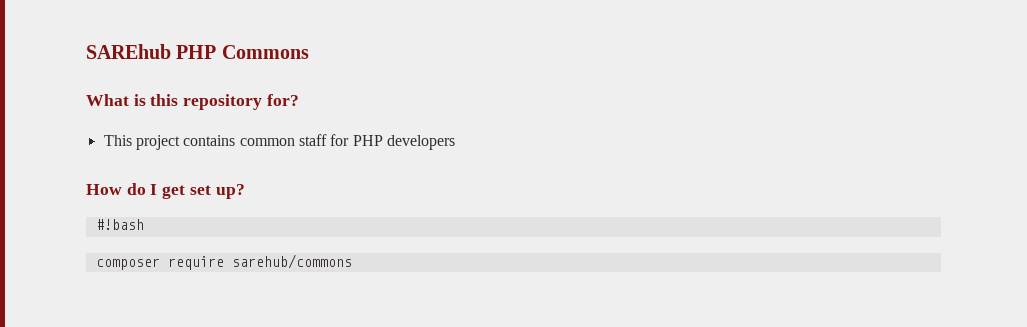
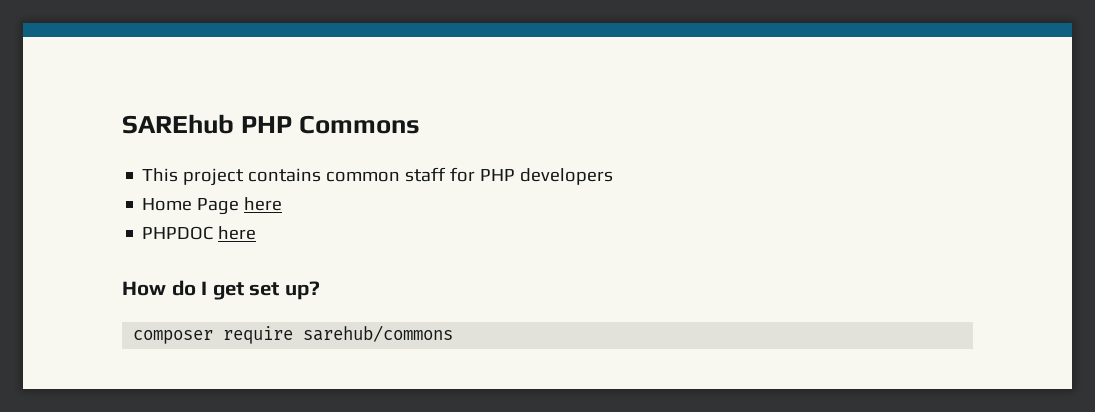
[86,94,299,110] // What is this repository for? -> (421, 124) none
(455, 142) none -> [142,197,283,215] [142,226,257,240] // Home Page here // PHPDOC here
[95,219,144,230] // #!bash -> (320, 290) none

